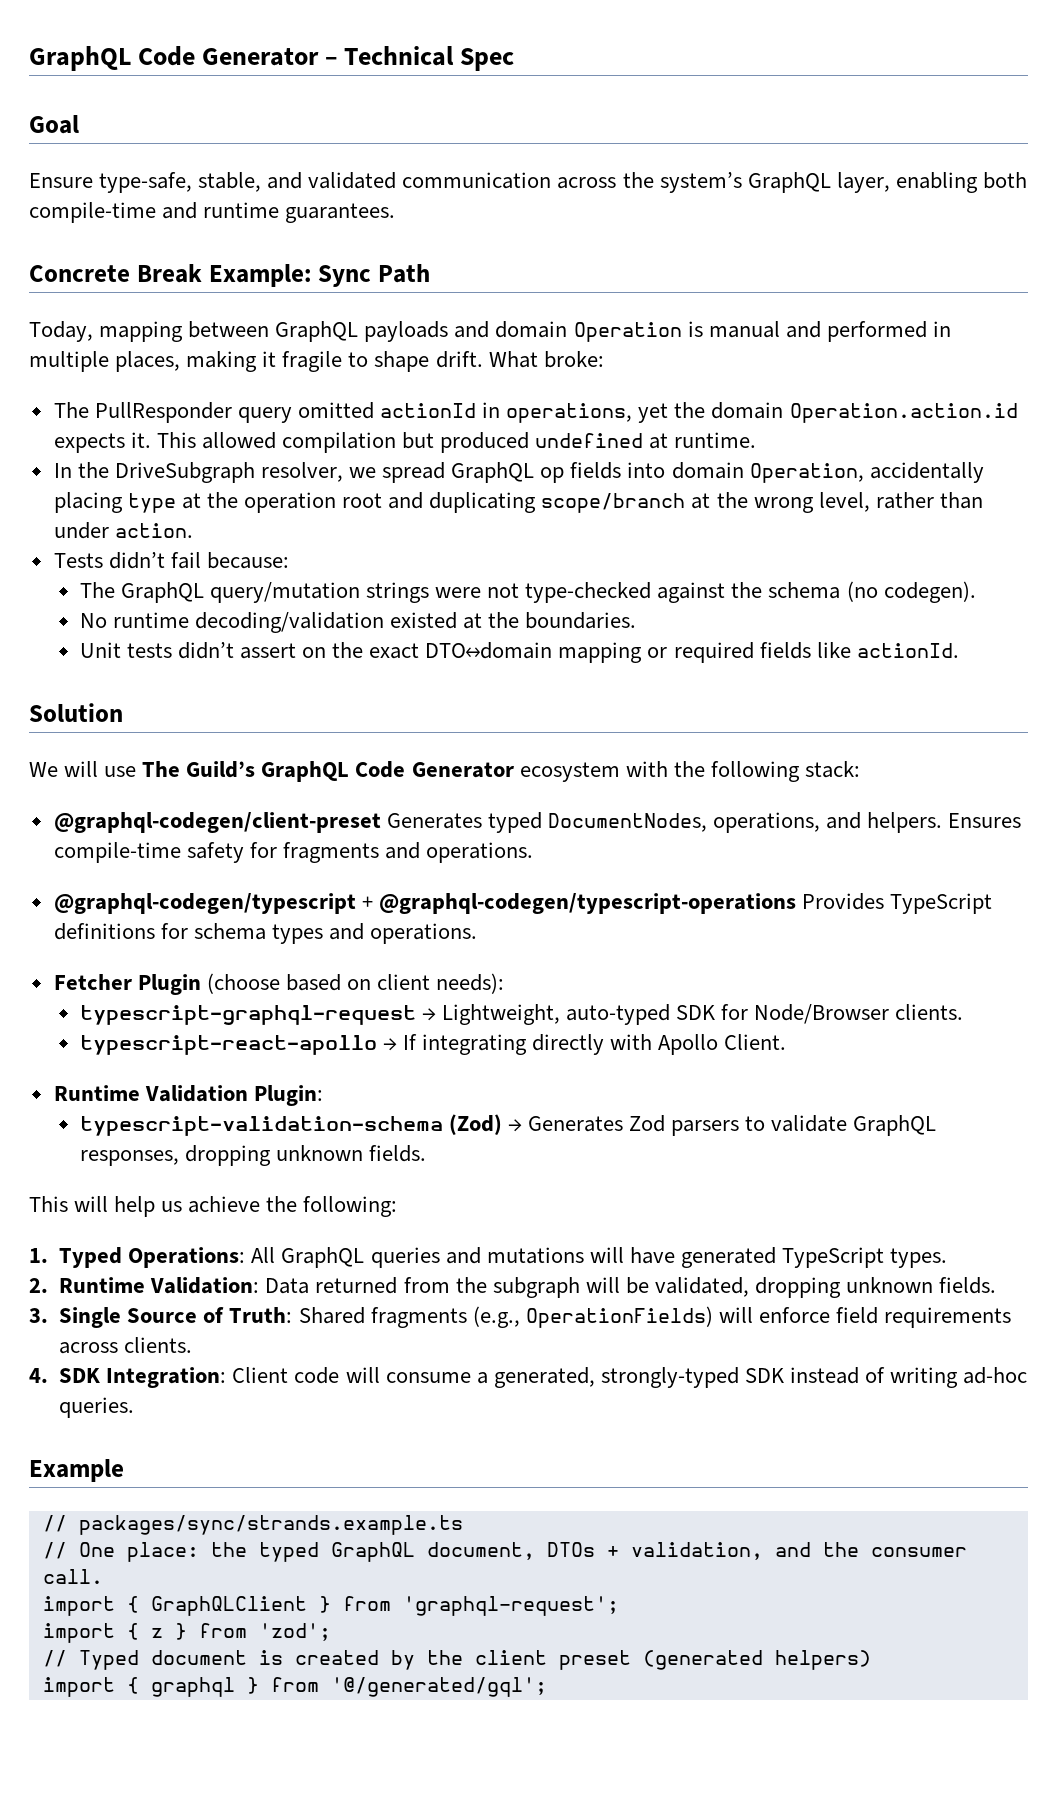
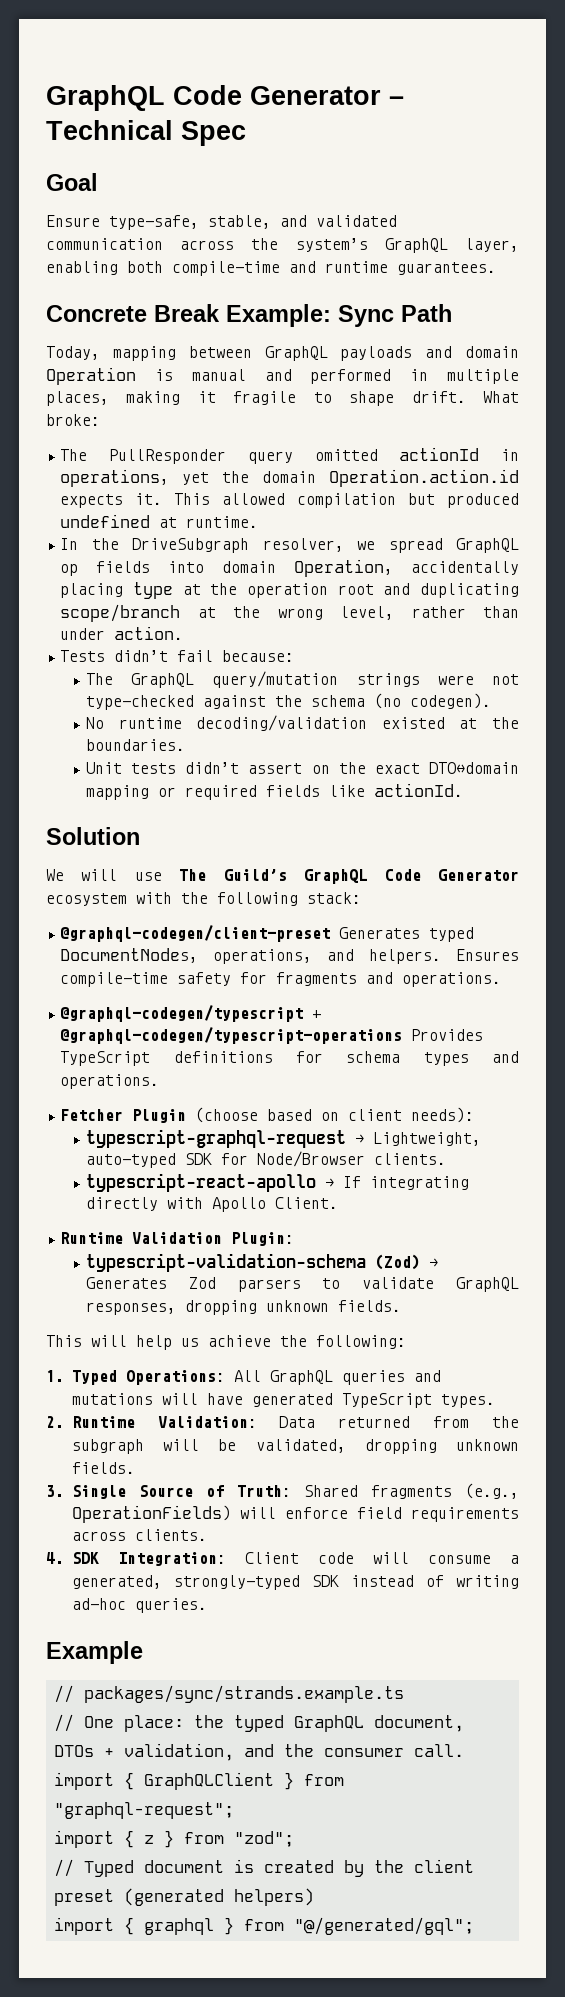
[402,1596,619,1616] 'graphql-request'; -> [53,1802,234,1819] "graphql-request";
[258,1623,331,1641] 'zod'; -> [233,1831,294,1847] "zod";
[330,1677,547,1697] '@/generated/gql'; -> [293,1917,474,1935] "@/generated/gql";

